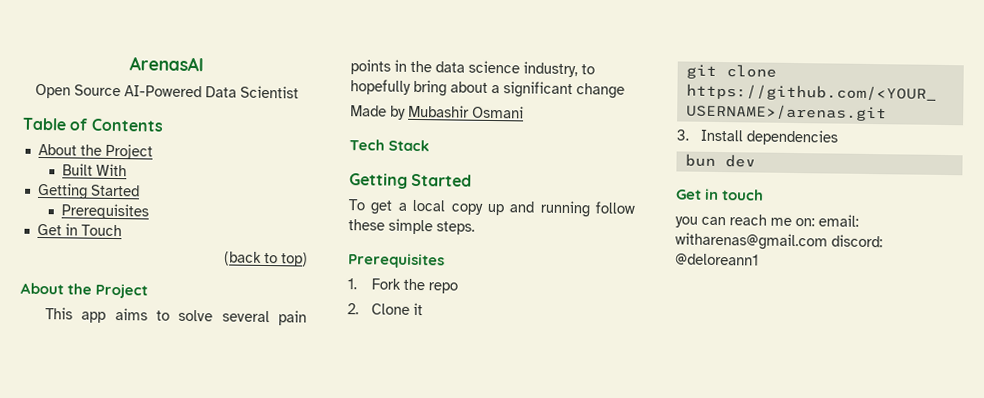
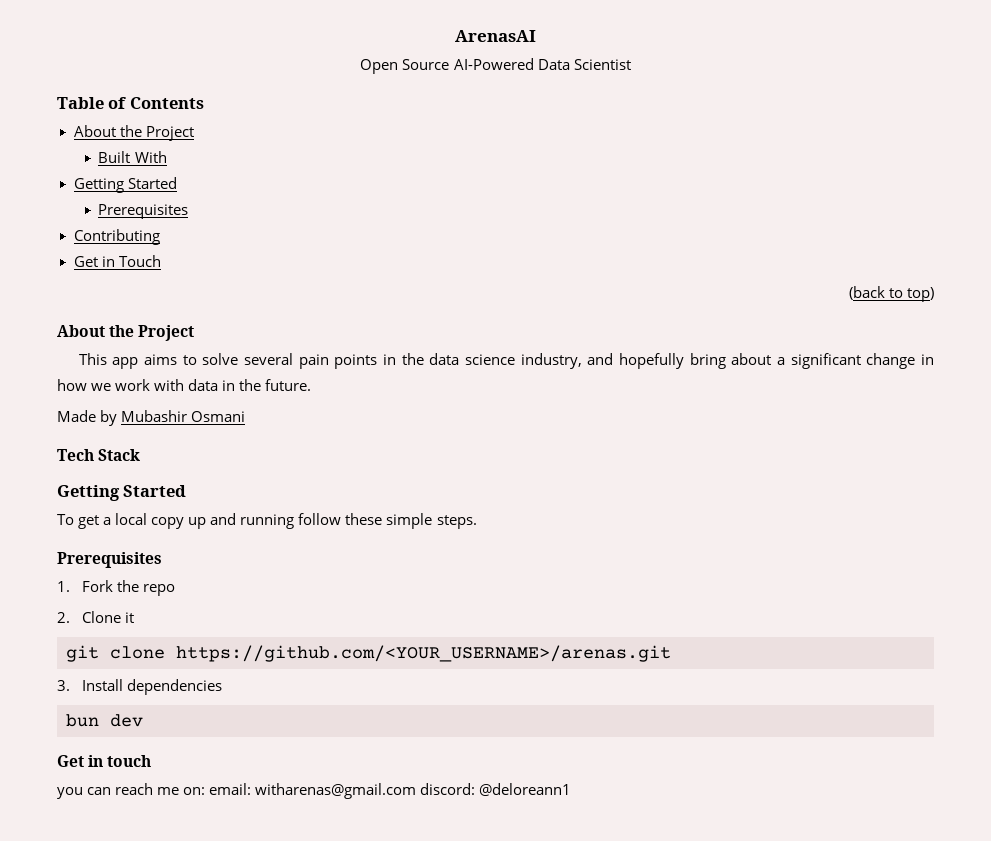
(150, 211) none -> [73,229,160,245] // Contributing
[581,64,595,75] to -> [587,353,614,365] and
(625, 91) none -> [920,354,934,365] [57,379,312,391] in how we work with data in the future.

